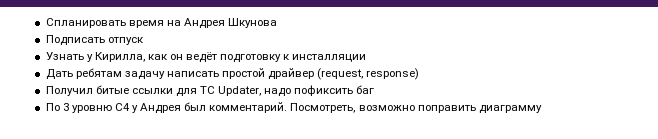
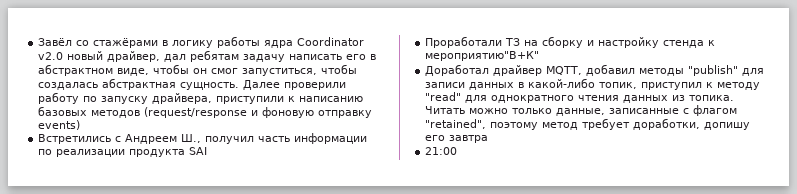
[45,18,278,29] [45,35,144,46] [45,52,367,63] [45,68,420,80] [45,85,375,97] [45,102,542,114] Спланировать время на Андрея Шкунова // Подписать отпуск // Узнать у Кирилла, как он ведёт подготовку к инсталляции // Дать ребятам задачу написать простой драйвер (request, response) // Получил битые ссылки для TC Updater, надо пофиксить баг // По 3 уровню С4 у Андрея был комментарий. Посмотреть, возможно поправить диаграмму -> [38,36,365,48] [38,50,377,62] [38,64,358,76] [38,78,347,90] [38,92,364,104] [38,106,373,118] [38,120,81,130] [38,133,368,144] [38,147,208,157] [425,36,716,48] [425,51,540,61] [425,64,765,76] [425,78,761,90] [425,92,735,103] [425,105,738,116] [425,118,751,130] [425,135,489,143] [425,147,458,155] Завёл со стажёрами в логику работы ядра Coordinator v2.0 новый драйвер, дал ребятам задачу написать его в абстрактном виде, чтобы он смог запуститься, чтобы создалась абстрактная сущность. Далее проверили работу по запуску драйвера, приступили к написанию базовых методов (request/response и фоновую отправку events) // Встретились с Андреем Ш., получил часть информации по реализации продукта SAI // Проработали ТЗ на сборку и настройку стенда к мероприятию"В+К" // Доработал драйвер MQTT, добавил методы "publish" для записи данных в какой-либо топик, приступил к методу "read" для однократного чтения данных из топика. Читать можно только данные, записанные с флагом "retained", поэтому метод требует доработки, допишу его завтра // 21:00

